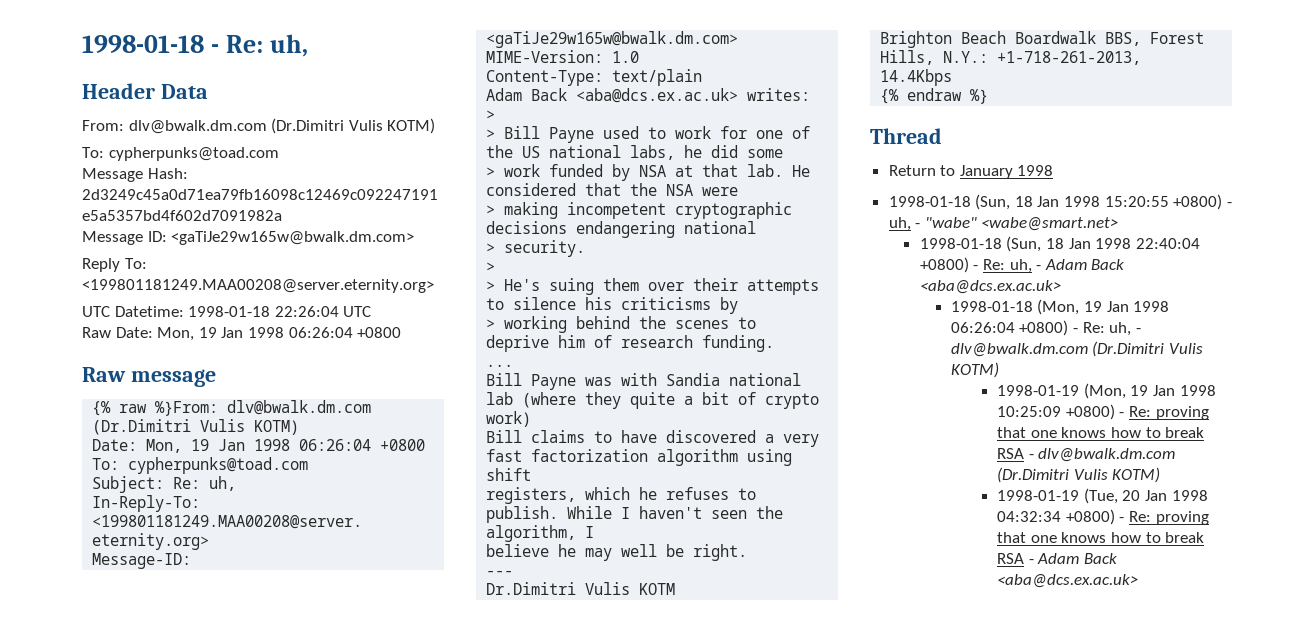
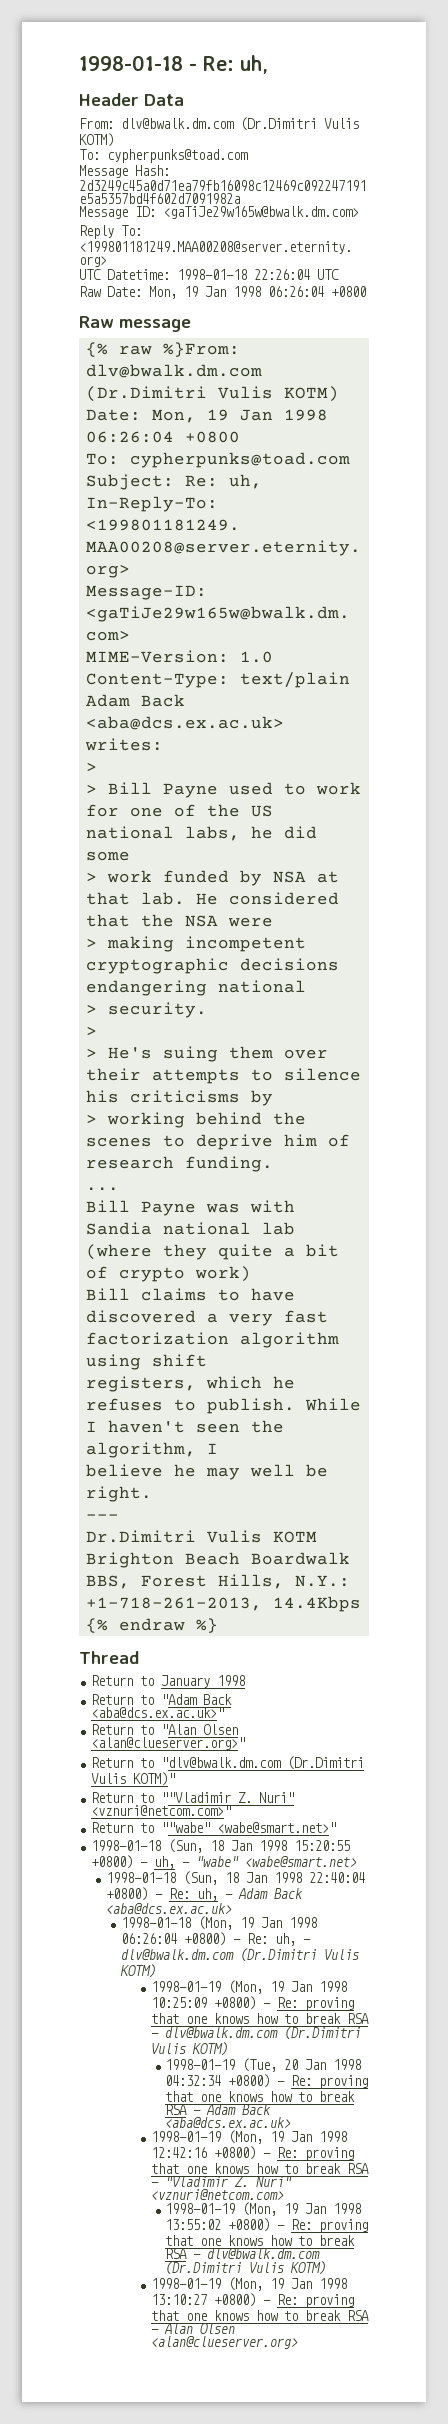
(1054, 170) none -> [91,1694,233,1705] [91,1707,225,1718] [91,1724,239,1735] [91,1737,246,1750] [91,1756,365,1770] [91,1772,176,1786] [91,1792,295,1803] [91,1805,232,1816] [91,1822,337,1833] // Return to "Adam Back <aba@dcs.ex.ac.uk>" // Return to "Alan Olsen <alan@clueserver.org>" // Return to "dlv@bwalk.dm.com (Dr.Dimitri Vulis KOTM)" // Return to ""Vladimir Z. Nuri" <vznuri@netcom.com>" // Return to ""wabe" <wabe@smart.net>"
(1139, 581) none -> [150,2130,347,2144] [150,2146,354,2161] [150,2163,369,2174] [150,2176,292,2187] [150,2189,284,2200] [165,2202,362,2216] [165,2218,369,2233] [165,2235,356,2246] [165,2248,321,2259] [165,2261,327,2275] [150,2277,347,2291] [150,2293,354,2308] [150,2310,369,2321] [150,2323,235,2334] [150,2336,298,2349] // 1998-01-19 (Mon, 19 Jan 1998 12:42:16 +0800) - Re: proving that one knows how to break RSA - "Vladimir Z. Nuri" <vznuri@netcom.com> // 1998-01-19 (Mon, 19 Jan 1998 13:55:02 +0800) - Re: proving that one knows how to break RSA - dlv@bwalk.dm.com (Dr.Dimitri Vulis KOTM) // 1998-01-19 (Mon, 19 Jan 1998 13:10:27 +0800) - Re: proving that one knows how to break RSA - Alan Olsen <alan@clueserver.org>

